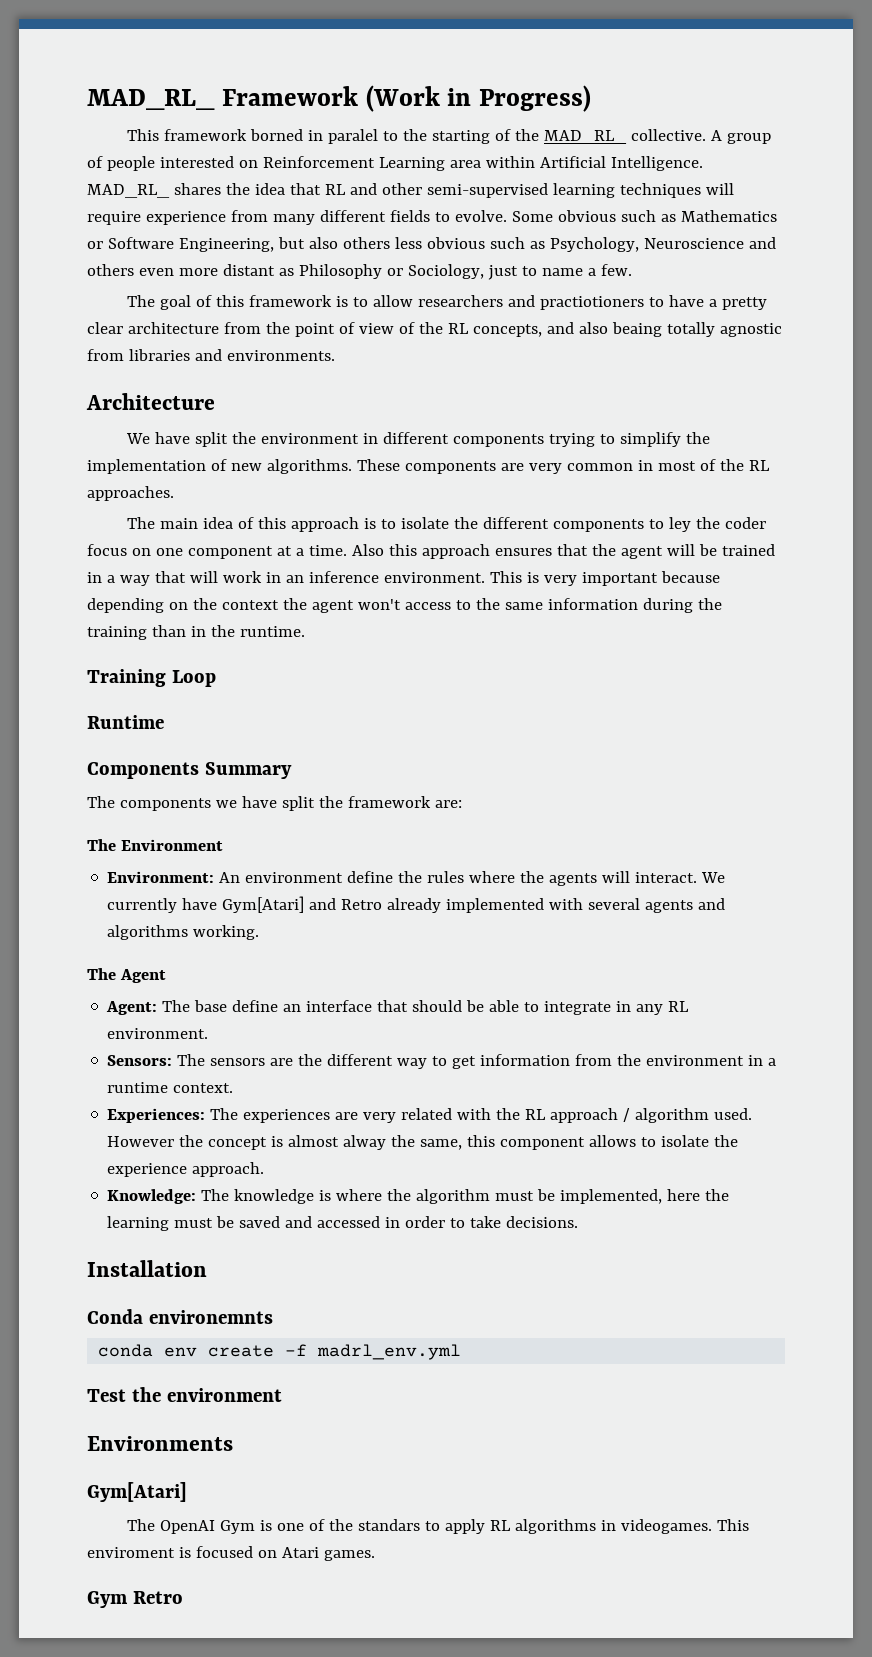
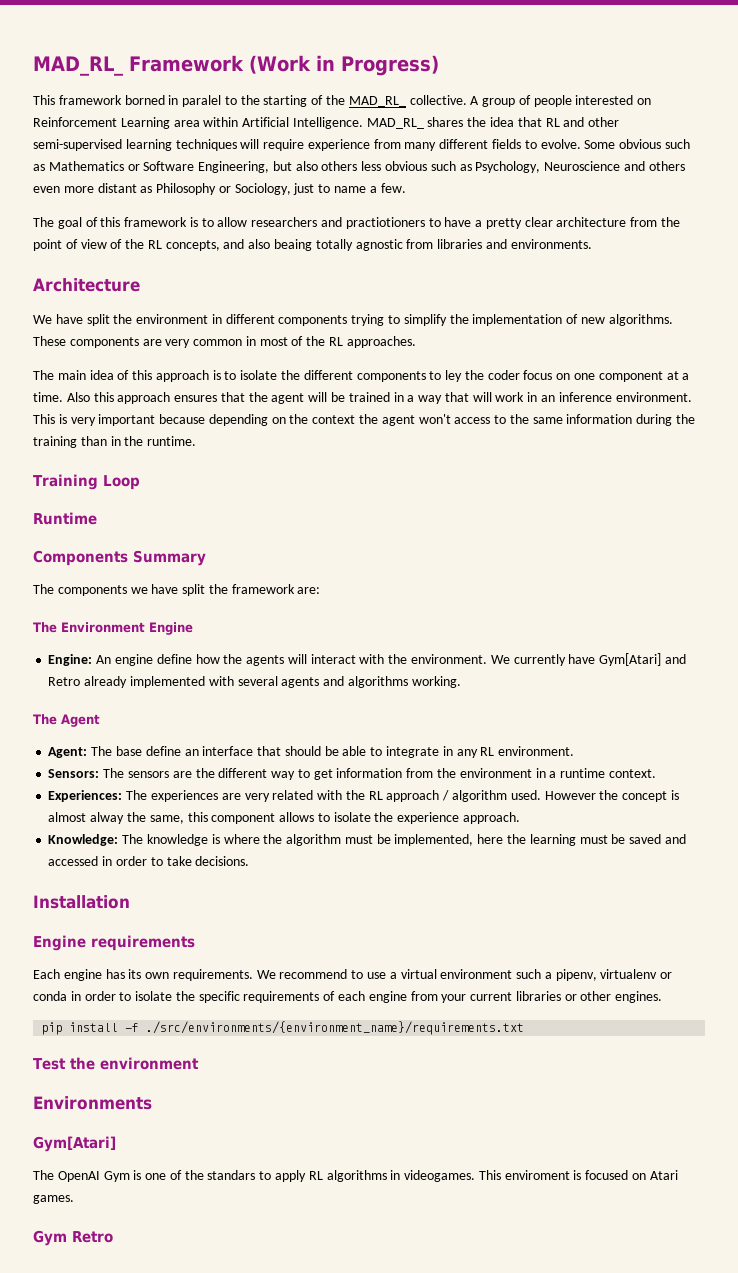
[107,871,698,886] // Environment: An environment define the rules where the agents will interact. -> [149,622,193,635] [48,654,487,666] Engine // Engine: An engine define how the agents will interact with the environment.
[87,1309,273,1324] [98,1344,462,1360] Conda environemnts // conda env create -f madrl_env.yml -> [33,935,195,951] [33,969,673,981] [33,991,663,1003] [41,1021,525,1035] Engine requirements // Each engine has its own requirements. We recommend to use a virtual environment such a pipenv, virtualenv or conda in order to isolate the specific requirements of each engine from your current libraries or other engines. // pip install -f ./src/environments/{environment_name}/requirements.txt

